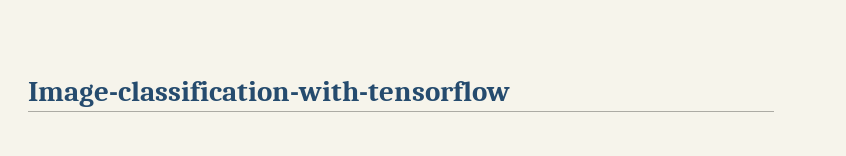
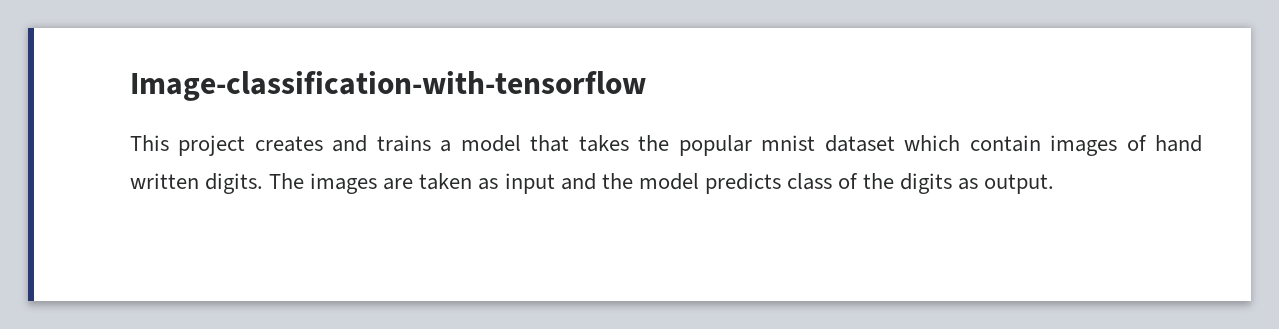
(510, 93) none -> [130,135,1202,156] [130,173,1055,194] // This project creates and trains a model that takes the popular mnist dataset which contain images of hand written digits. The images are taken as input and the model predicts class of the digits as output.

